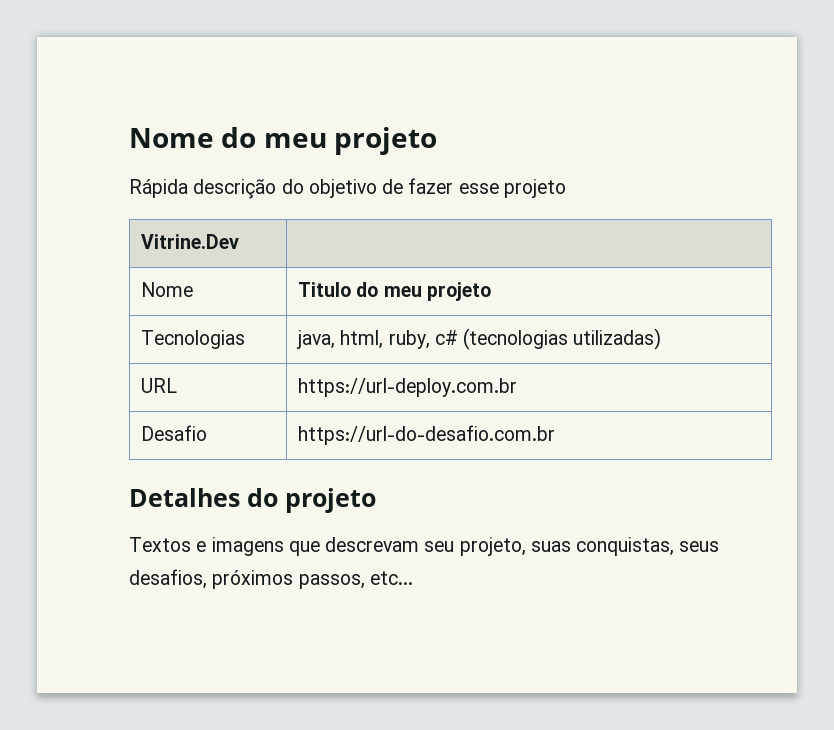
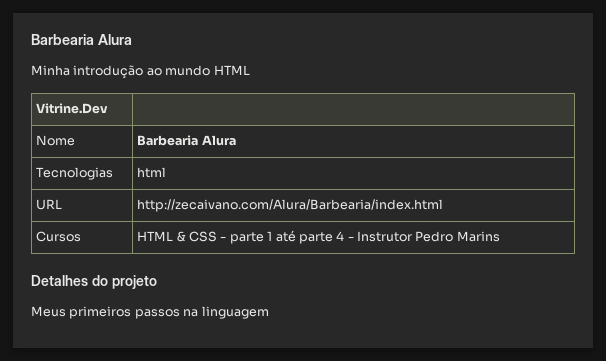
[129,127,438,155] [129,178,566,199] [141,234,240,249] [141,282,194,297] [298,282,491,301] [141,330,246,349] [297,328,662,350] [141,378,178,393] [298,378,518,397] [141,425,208,441] [298,425,556,445] [129,488,376,513] [129,537,720,556] [129,569,413,589] Nome do meu projeto // Rápida descrição do objetivo de fazer esse projeto // Vitrine.Dev | // Nome | Titulo do meu projeto // Tecnologias | java, html, ruby, c# (tecnologias utilizadas) // URL | https://url-deploy.com.br // Desafio | https://url-do-desafio.com.br // Detalhes do projeto // Textos e imagens que descrevam seu projeto, suas conquistas, seus desafios, próximos passos, etc... -> [31,34,132,45] [31,65,250,79] [36,103,109,114] [36,135,76,146] [137,135,236,146] [36,167,114,180] [137,167,167,178] [36,199,63,210] [137,199,444,212] [36,231,82,242] [137,230,500,244] [31,275,157,289] [31,306,269,319] Barbearia Alura // Minha introdução ao mundo HTML // Vitrine.Dev | // Nome | Barbearia Alura // Tecnologias | html // URL | http://zecaivano.com/Alura/Barbearia/index.html // Cursos | HTML & CSS - parte 1 até parte 4 - Instrutor Pedro Marins // Detalhes do projeto // Meus primeiros passos na linguagem

